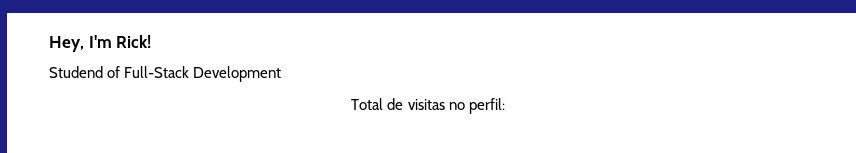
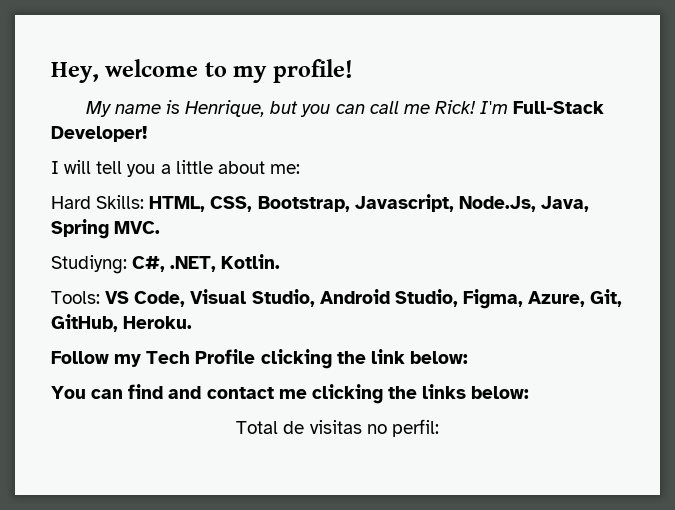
[88,35,152,48] [49,66,282,82] I'm Rick! // Studend of Full-Stack Development -> [105,59,353,83] [85,100,605,117] [51,126,147,142] [51,160,300,177] [51,194,589,212] [51,219,161,239] [51,254,281,274] [51,289,623,309] [51,314,193,332] [51,349,468,369] [51,384,530,404] welcome to my profile! // My name is Henrique, but you can call me Rick! I'm Full-Stack Developer! // I will tell you a little about me: // Hard Skills: HTML, CSS, Bootstrap, Javascript, Node.Js, Java, Spring MVC. // Studiyng: C#, .NET, Kotlin. // Tools: VS Code, Visual Studio, Android Studio, Figma, Azure, Git, GitHub, Heroku. // Follow my Tech Profile clicking the link below: // You can find and contact me clicking the links below:

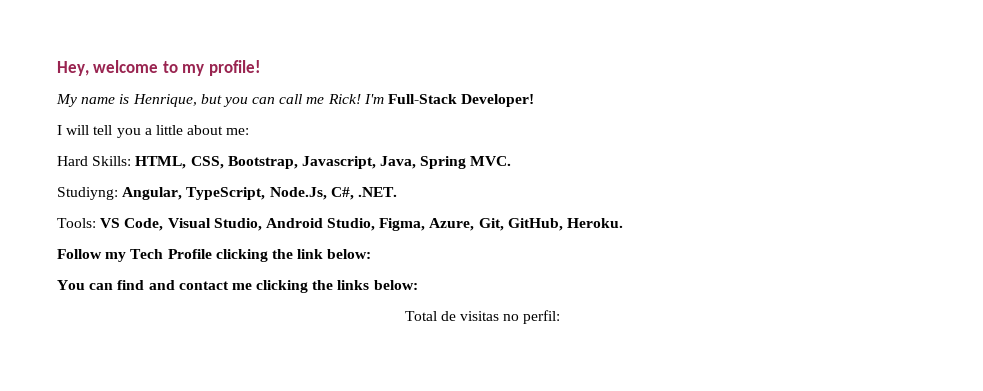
[458,196,536,212] Node.Js, -> (376, 162) none
[132,254,281,272] C#, .NET, Kotlin. -> [122,187,397,200] Angular, TypeScript, Node.Js, C#, .NET.

